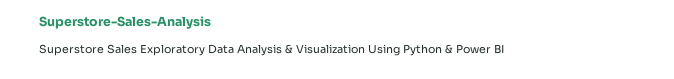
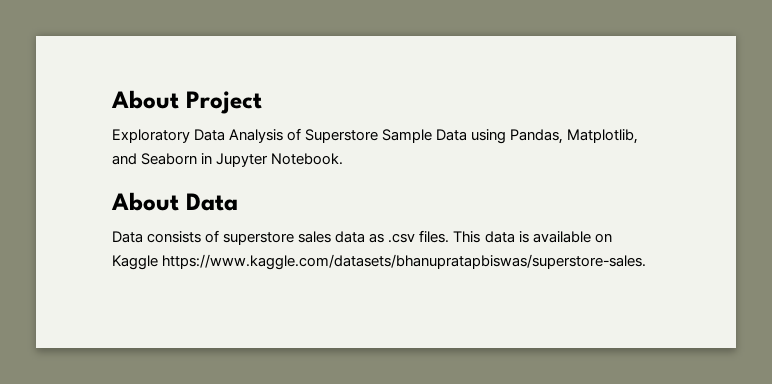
[39,16,211,29] [39,44,504,56] Superstore-Sales-Analysis // Superstore Sales Exploratory Data Analysis & Visualization Using Python & Power BI -> [111,90,262,114] [112,128,639,144] [112,153,344,167] [111,192,238,211] [112,230,612,245] [112,254,647,270] About Project // Exploratory Data Analysis of Superstore Sample Data using Pandas, Matplotlib, and Seaborn in Jupyter Notebook. // About Data // Data consists of superstore sales data as .csv files. This data is available on Kaggle https://www.kaggle.com/datasets/bhanupratapbiswas/superstore-sales.

